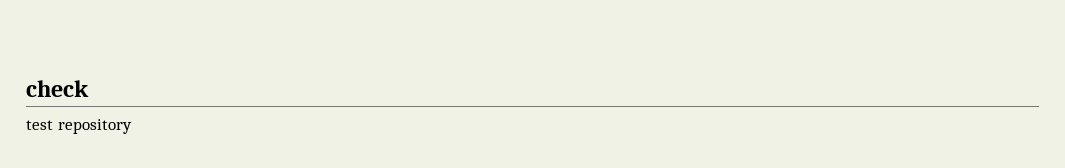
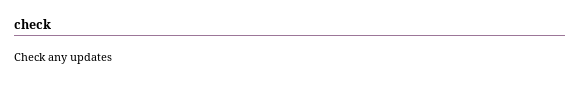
[26,119,132,134] test repository -> [14,53,112,64] Check any updates

